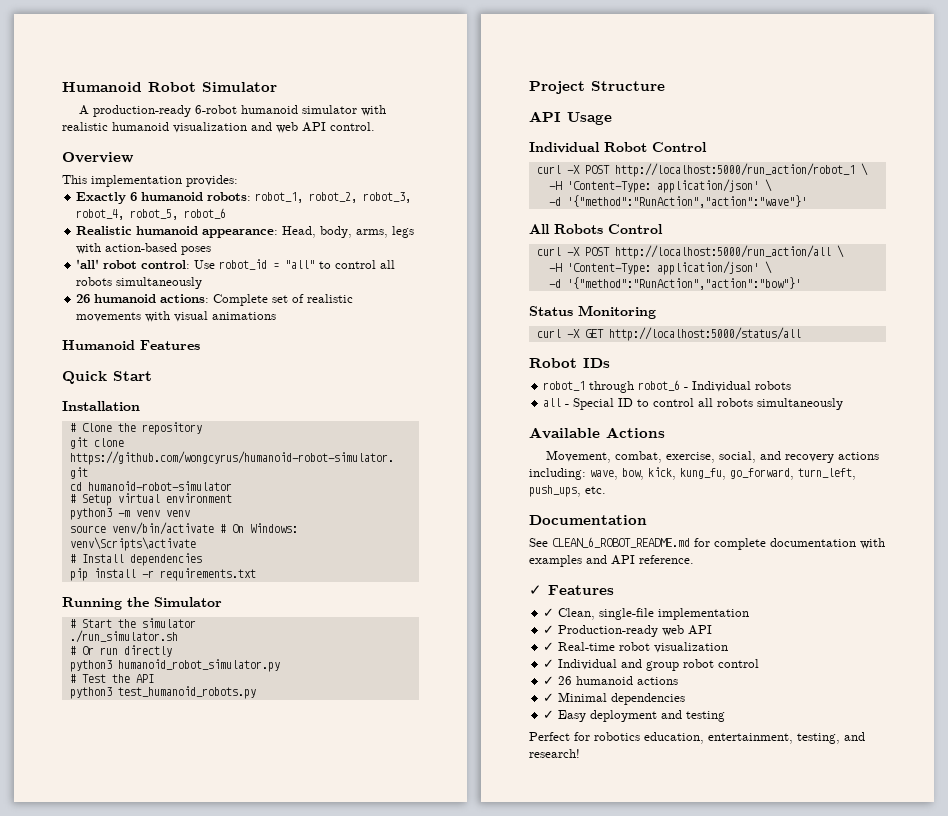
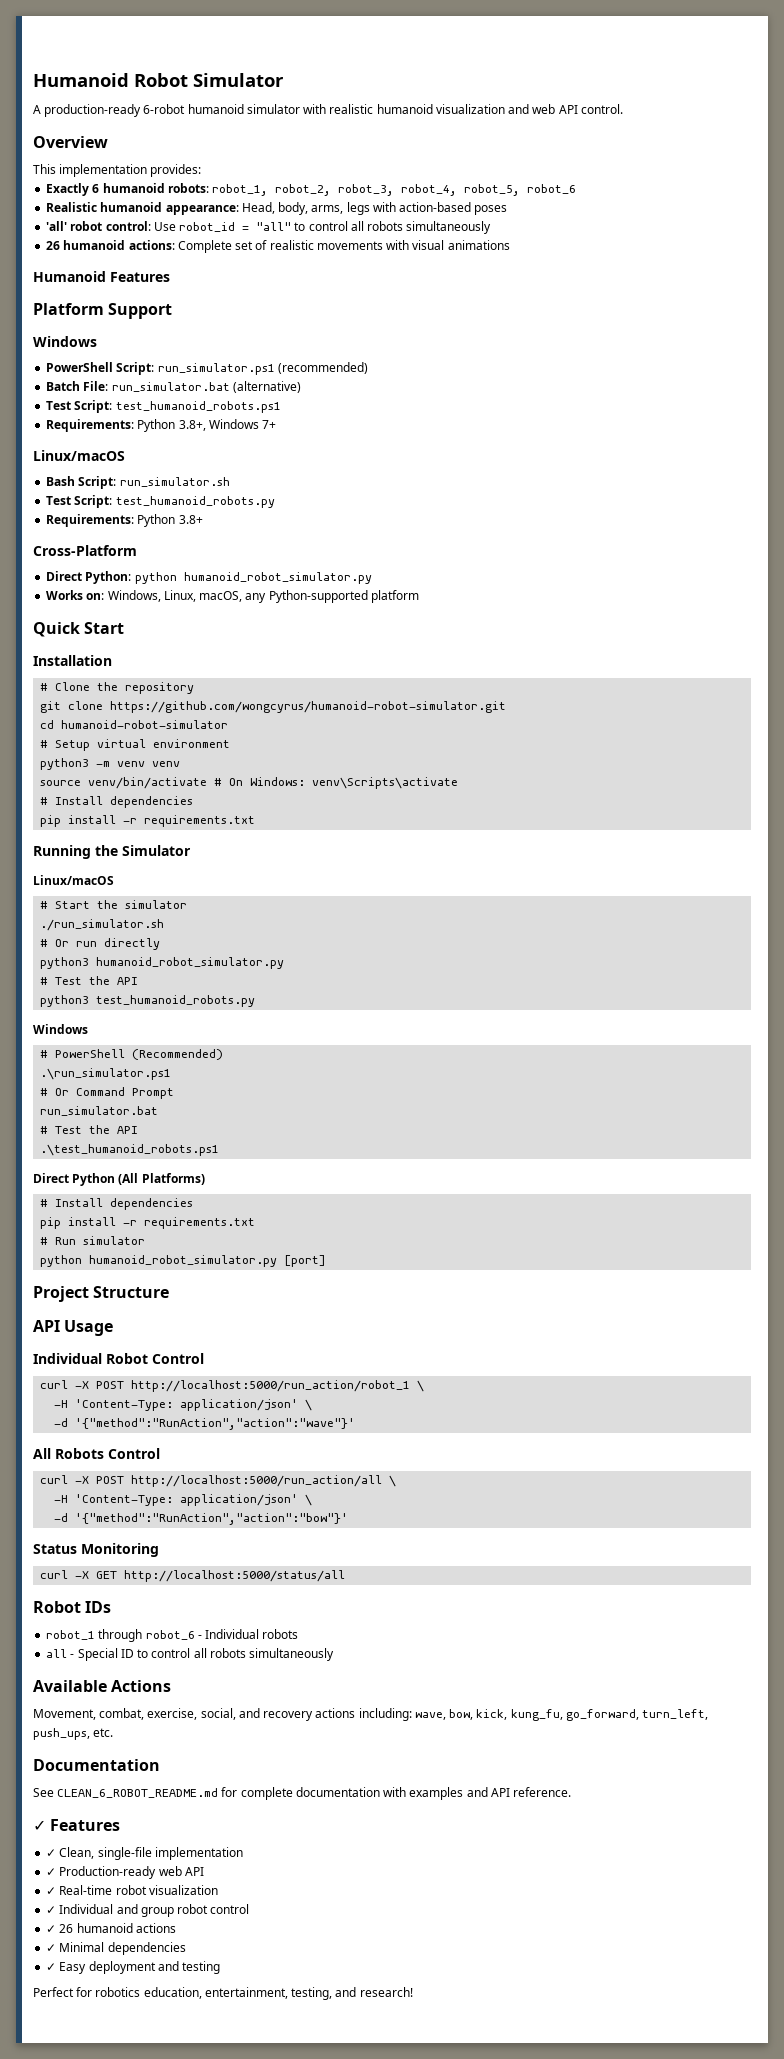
(200, 345) none -> [33,303,173,319] [33,336,97,347] [46,362,368,375] [46,381,301,393] [46,400,281,413] [46,419,277,432] [33,450,125,461] [46,476,230,489] [46,495,275,508] [46,514,203,527] [33,545,137,556] [46,571,372,584] [46,590,419,603] // Platform Support // Windows // PowerShell Script: run_simulator.ps1 (recommended) // Batch File: run_simulator.bat (alternative) // Test Script: test_humanoid_robots.ps1 // Requirements: Python 3.8+, Windows 7+ // Linux/macOS // Bash Script: run_simulator.sh // Test Script: test_humanoid_robots.py // Requirements: Python 3.8+ // Cross-Platform // Direct Python: python humanoid_robot_simulator.py // Works on: Windows, Linux, macOS, any Python-supported platform
(222, 602) none -> [33,875,114,885] // Linux/macOS
(256, 692) none -> [33,1024,88,1034] [40,1049,224,1060] [40,1068,172,1080] [40,1087,175,1099] [40,1106,159,1116] [40,1125,139,1134] [40,1144,220,1156] [33,1173,205,1186] [40,1198,194,1210] [40,1217,256,1229] [40,1236,146,1245] [40,1255,327,1267] // Windows // # PowerShell (Recommended) // .\run_simulator.ps1 // # Or Command Prompt // run_simulator.bat // # Test the API // .\test_humanoid_robots.ps1 // Direct Python (All Platforms) // # Install dependencies // pip install -r requirements.txt // # Run simulator // python humanoid_robot_simulator.py [port]

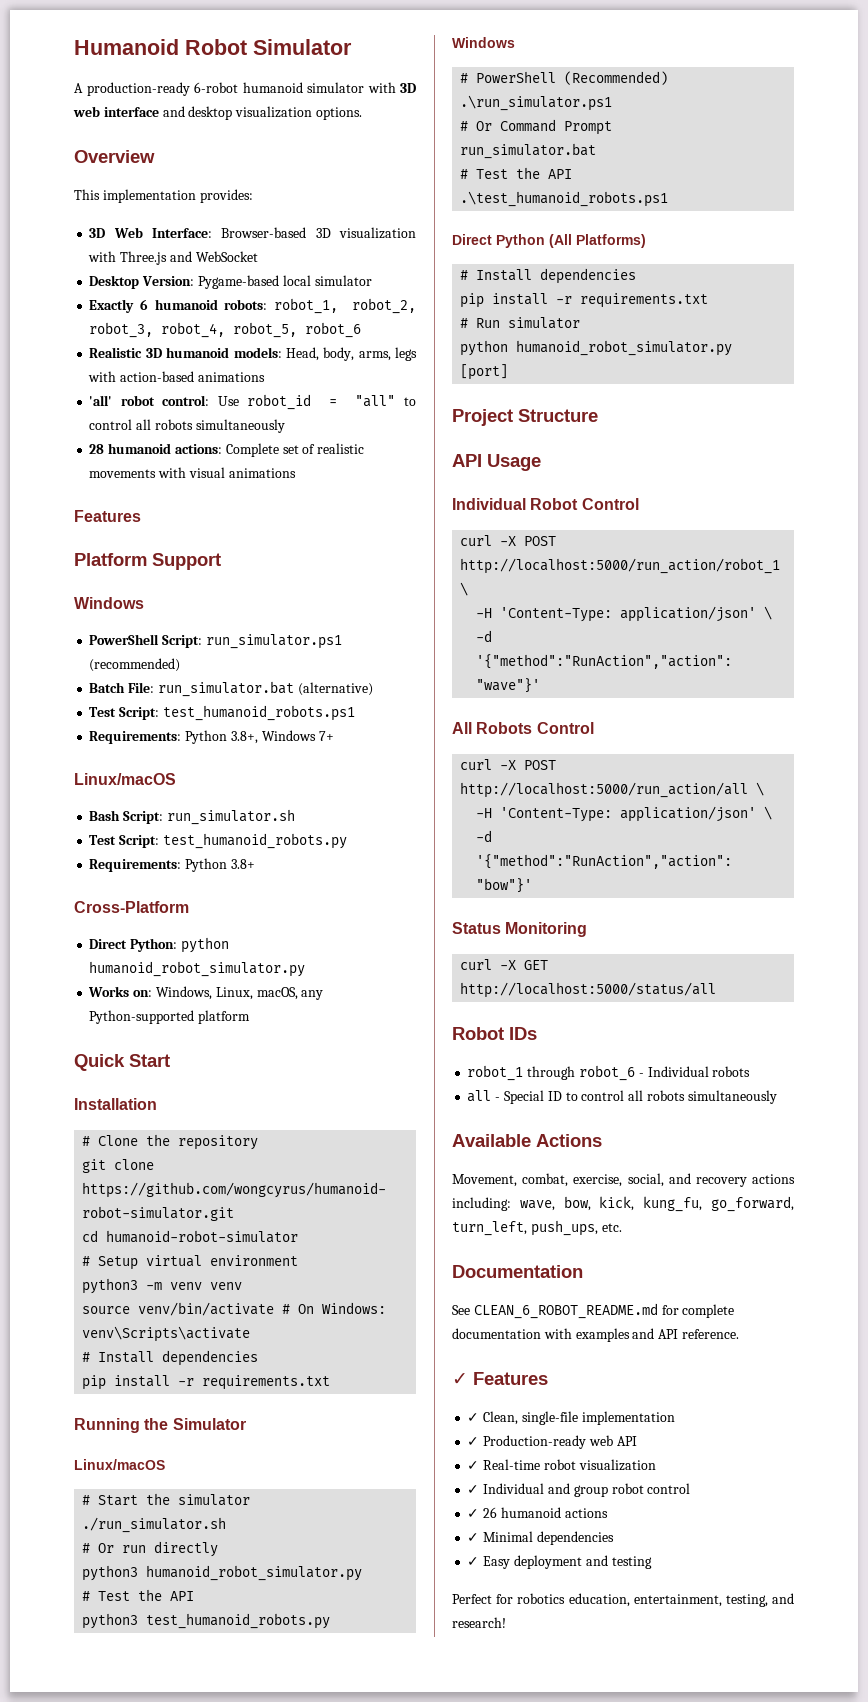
[329,104,623,114] [33,136,108,148] [33,164,202,177] realistic humanoid visualization and web API control. // Overview // This implementation provides: -> [400,83,416,93] [73,106,362,120] [74,150,155,163] [74,189,253,203] [89,227,417,239] [88,251,258,265] [89,275,372,289] 3D web interface and desktop visualization options. // Overview // This implementation provides: // 3D Web Interface: Browser-based 3D visualization with Three.js and WebSocket // Desktop Version: Pygame-based local simulator
[100,202,239,215] humanoid appearance: -> [145,347,282,358] 3D humanoid models:
[474,205,508,215] poses -> [197,372,265,382] animations
[46,241,61,250] 26 -> [89,444,105,454] 28
[33,271,106,282] Humanoid -> (296, 473) none

